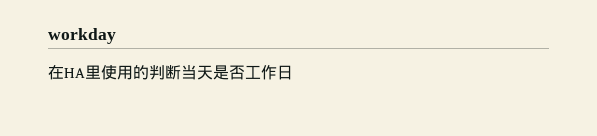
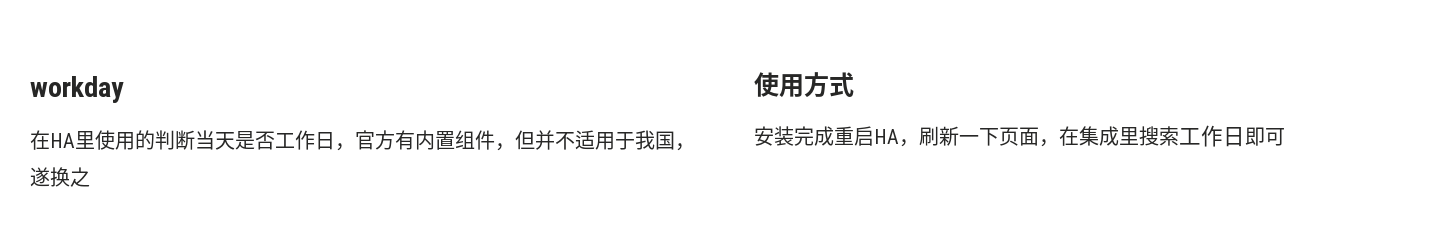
(293, 72) none -> [335,130,695,151] [30,167,90,187] [754,72,854,98] [754,125,1285,147] ，官方有内置组件，但并不适用于我国，遂换之 // 使用方式 // 安装完成重启HA，刷新一下页面，在集成里搜索工作日即可

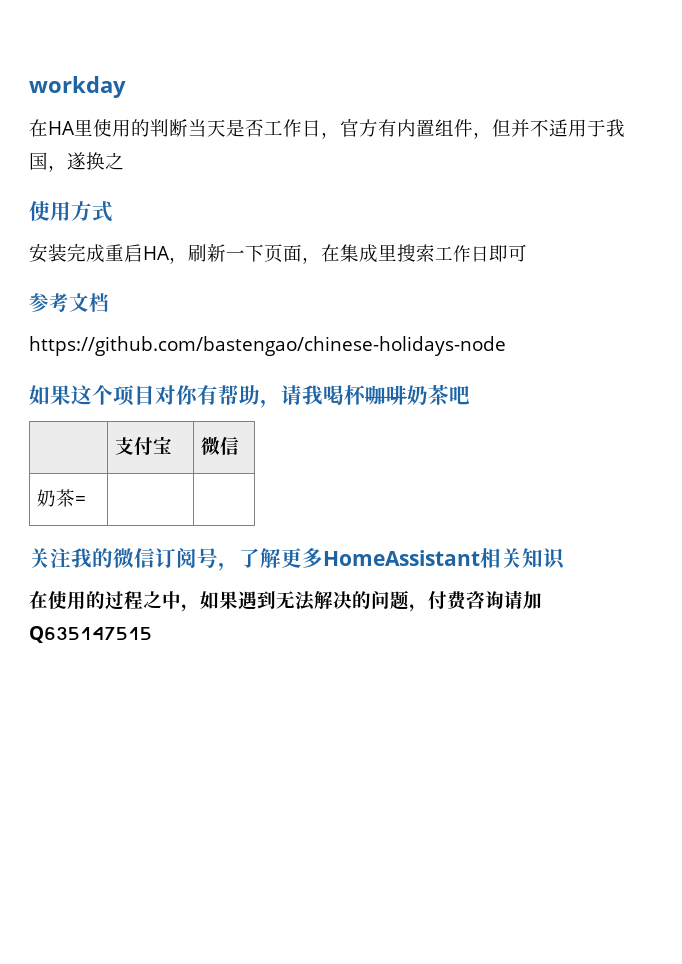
(1285, 137) none -> [29,293,109,312] [29,336,506,356] [29,384,470,408] [114,436,172,456] [200,436,239,455] [36,489,86,507] [29,548,566,571] [29,590,542,612] [29,626,152,643] // 参考文档 // https://github.com/bastengao/chinese-holidays-node // 如果这个项目对你有帮助，请我喝杯咖啡奶茶吧 // | 支付宝 | 微信 // 奶茶= | | // 关注我的微信订阅号，了解更多HomeAssistant相关知识 // 在使用的过程之中，如果遇到无法解决的问题，付费咨询请加Q635147515

